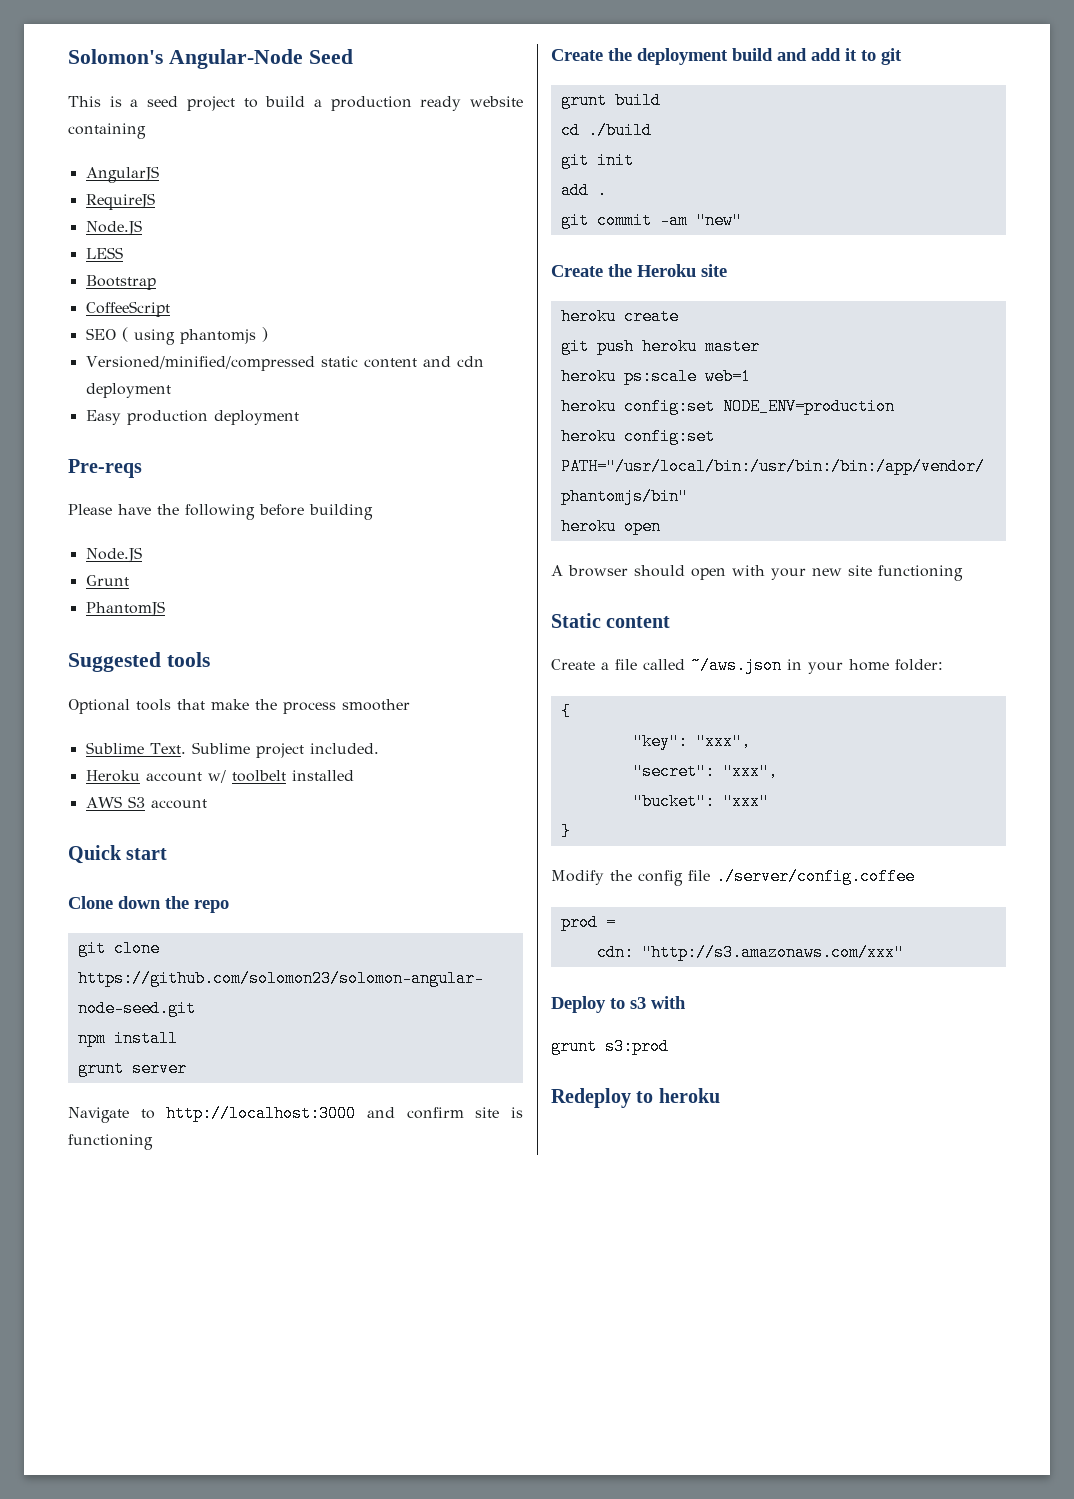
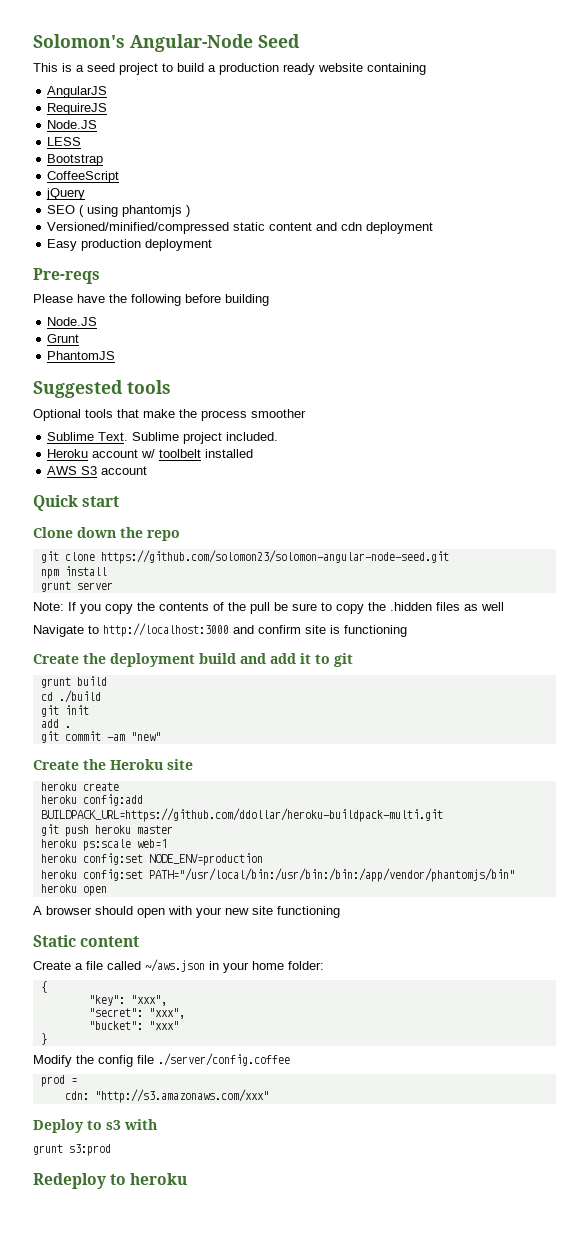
(170, 309) none -> [46,188,86,200] // jQuery
(187, 1068) none -> [33,602,504,614] // Note: If you copy the contents of the pull be sure to copy the .hidden files as well
(679, 316) none -> [40,794,143,806] [40,808,443,822] // heroku config:add BUILDPACK_URL=https://github.com/ddollar/heroku-buildpack-multi.git

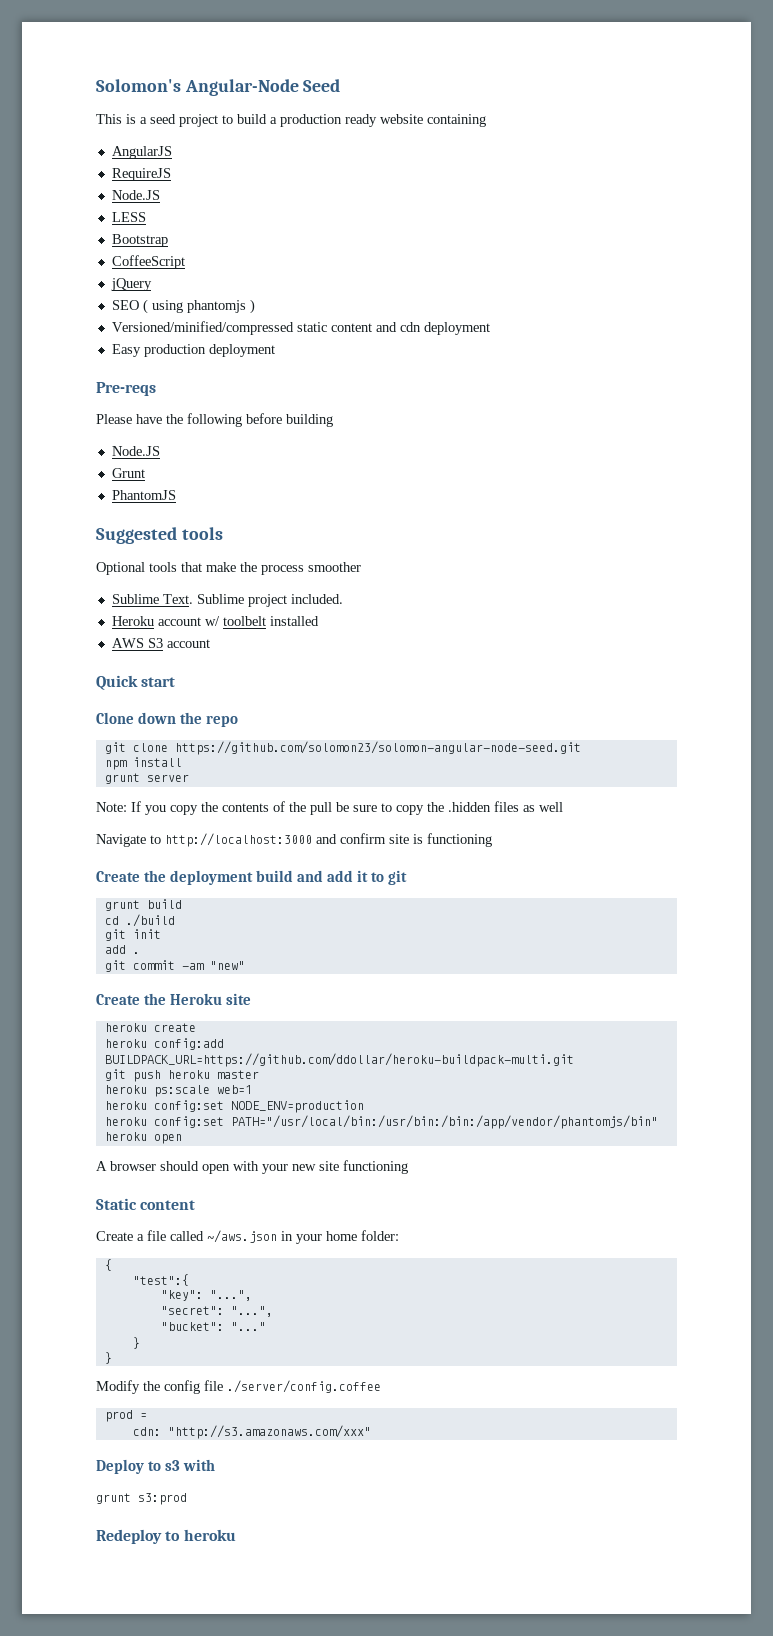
(47, 987) none -> [132,1274,189,1286] // "test":{
[130,995,167,1006] "xxx", -> [209,1290,252,1301] "...",
[148,1008,185,1019] "xxx", -> [230,1306,273,1317] "...",
[148,1021,179,1030] "xxx" -> [230,1322,266,1331] [132,1337,140,1349] "..." // }

